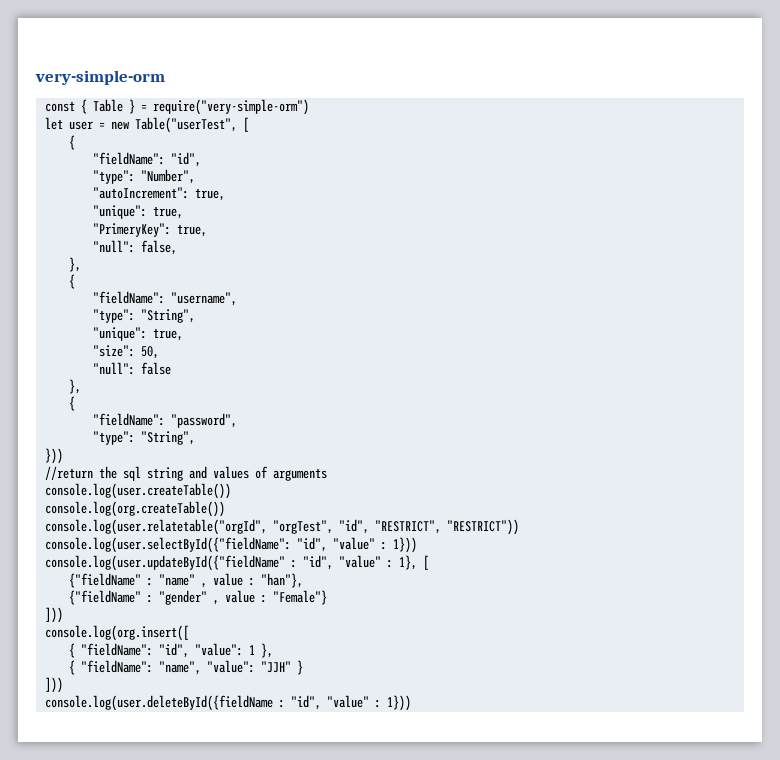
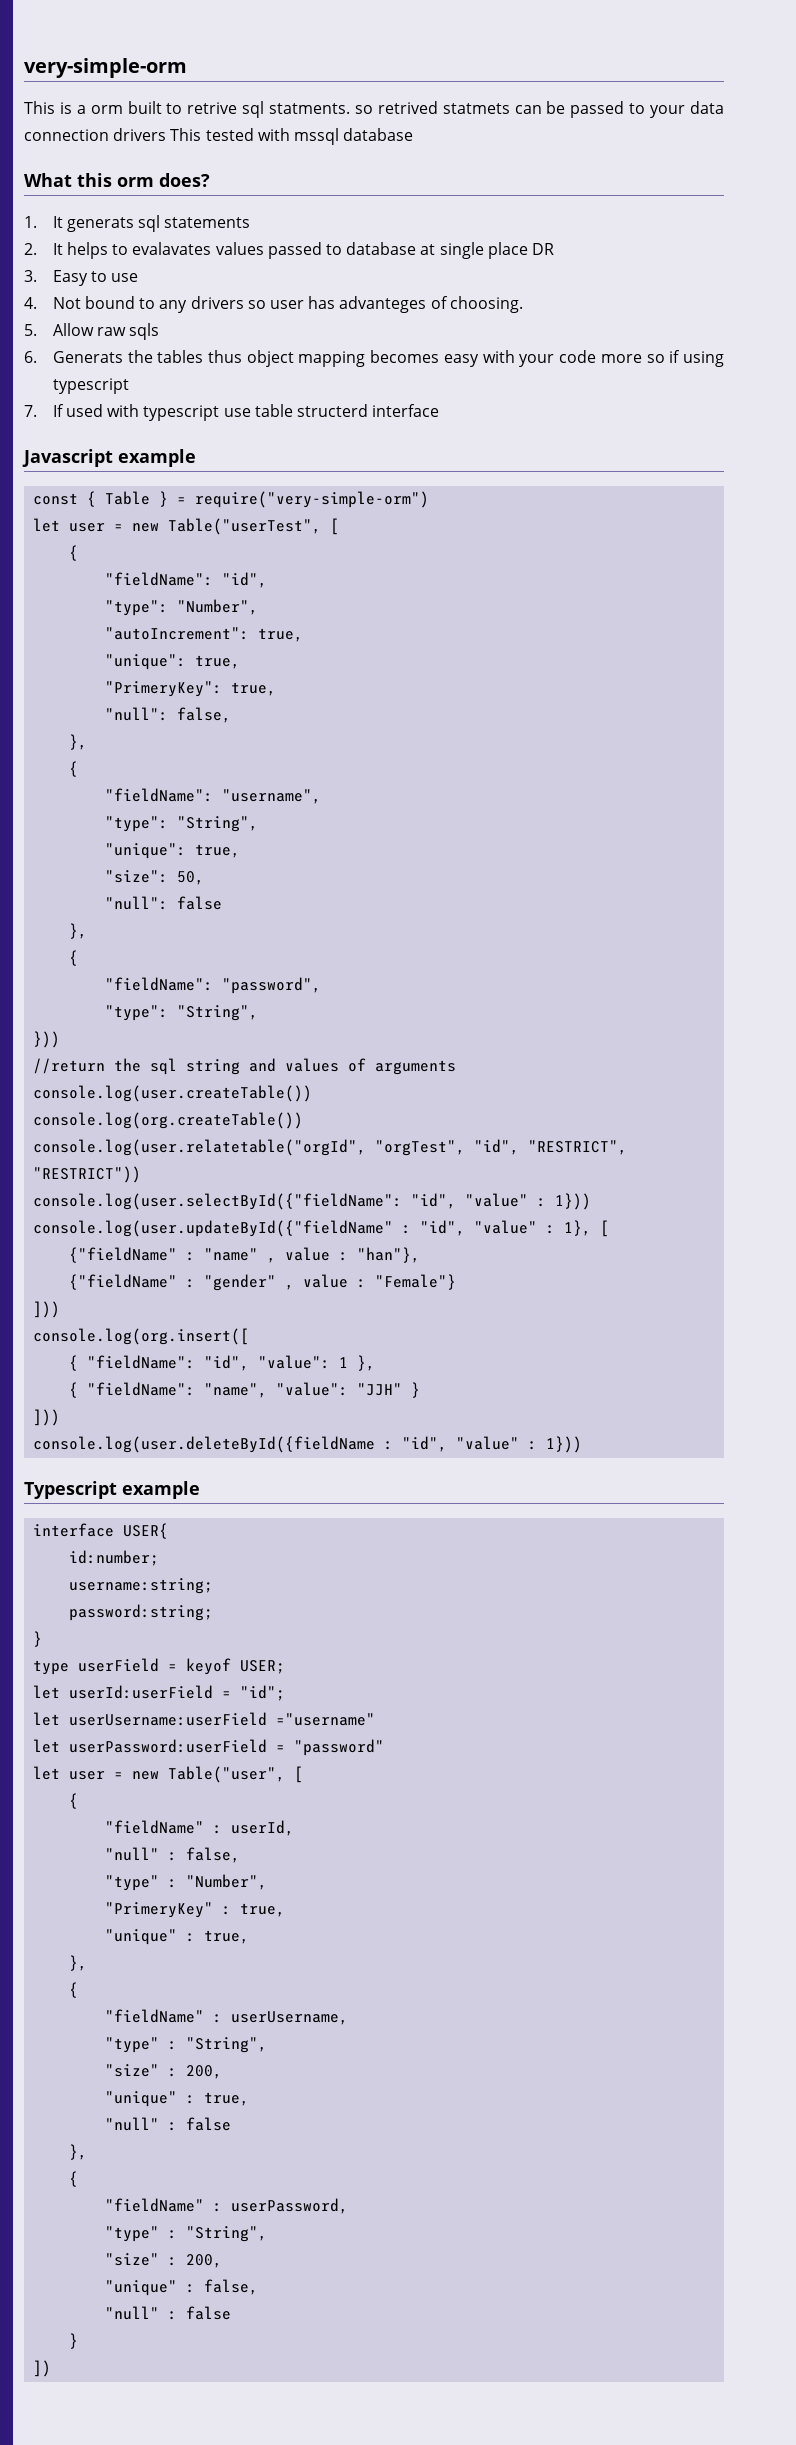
(165, 77) none -> [24,101,724,118] [24,128,414,145] [24,173,210,187] [24,215,251,232] [24,242,554,259] [24,270,139,286] [24,296,523,313] [24,323,160,340] [24,350,724,367] [52,378,129,394] [24,404,440,421] [22,449,196,467] // This is a orm built to retrive sql statments. so retrived statmets can be passed to your data connection drivers This tested with mssql database // What this orm does? // 1. It generats sql statements // 2. It helps to evalavates values passed to database at single place DR // 3. Easy to use // 4. Not bound to any drivers so user has advanteges of choosing. // 5. Allow raw sqls // 6. Generats the tables thus object mapping becomes easy with your code more so if using typescript // 7. If used with typescript use table structerd interface // Javascript example
(411, 703) none -> [24,1481,200,1499] [33,1523,169,1539] [69,1550,160,1566] [69,1578,214,1594] [69,1604,214,1621] [33,1631,43,1647] [33,1658,286,1675] [33,1685,286,1701] [33,1712,376,1726] [33,1739,385,1756] [33,1766,304,1783] [69,1793,79,1809] [105,1820,295,1836] [105,1847,241,1863] [105,1874,268,1891] [105,1902,286,1918] [105,1929,250,1945] [69,1955,88,1971] [69,1982,79,1998] [105,2009,349,2025] [105,2037,268,2053] [105,2064,223,2079] [105,2091,250,2107] [105,2117,232,2131] [69,2144,88,2160] [69,2171,79,2187] [105,2198,349,2214] [105,2226,268,2242] [105,2253,223,2268] [105,2279,259,2296] [105,2306,232,2320] [69,2333,79,2349] [33,2360,52,2377] // Typescript example // interface USER{ // id:number; // username:string; // password:string; // } // type userField = keyof USER; // let userId:userField = "id"; // let userUsername:userField ="username" // let userPassword:userField = "password" // let user = new Table("user", [ // { // "fieldName" : userId, // "null" : false, // "type" : "Number", // "PrimeryKey" : true, // "unique" : true, // }, // { // "fieldName" : userUsername, // "type" : "String", // "size" : 200, // "unique" : true, // "null" : false // }, // { // "fieldName" : userPassword, // "type" : "String", // "size" : 200, // "unique" : false, // "null" : false // } // ])

